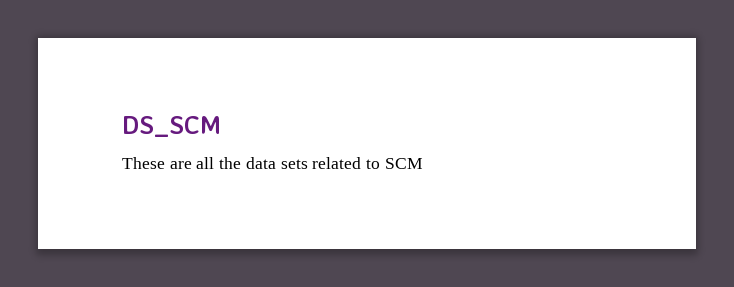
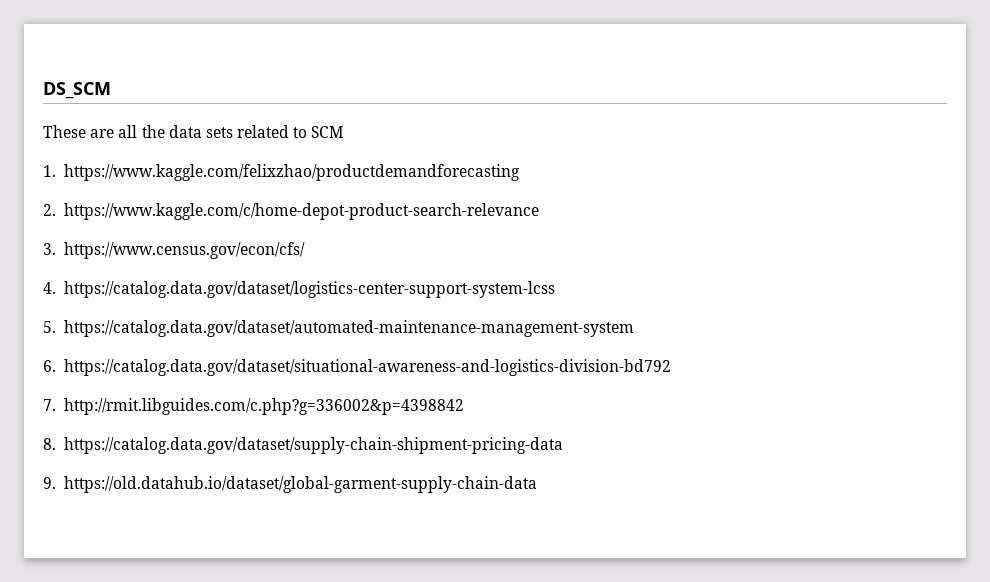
(423, 163) none -> [43,164,521,181] [43,203,540,220] [43,242,306,259] [43,281,556,298] [43,320,635,337] [43,359,672,376] [43,398,465,415] [43,437,564,454] [43,476,538,493] // 1. https://www.kaggle.com/felixzhao/productdemandforecasting // 2. https://www.kaggle.com/c/home-depot-product-search-relevance // 3. https://www.census.gov/econ/cfs/ // 4. https://catalog.data.gov/dataset/logistics-center-support-system-lcss // 5. https://catalog.data.gov/dataset/automated-maintenance-management-system // 6. https://catalog.data.gov/dataset/situational-awareness-and-logistics-division-bd792 // 7. http://rmit.libguides.com/c.php?g=336002&p=4398842 // 8. https://catalog.data.gov/dataset/supply-chain-shipment-pricing-data // 9. https://old.datahub.io/dataset/global-garment-supply-chain-data

